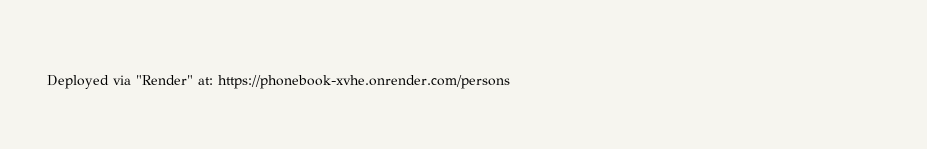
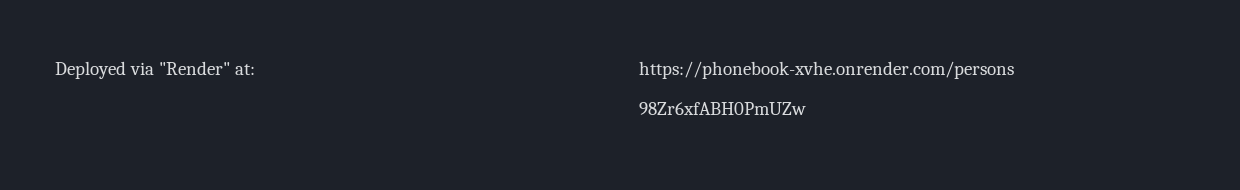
(510, 82) none -> [639,102,806,115] // 98Zr6xfABH0PmUZw

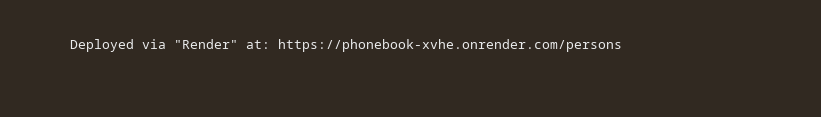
[639,102,806,115] // 98Zr6xfABH0PmUZw -> (622, 45) none

